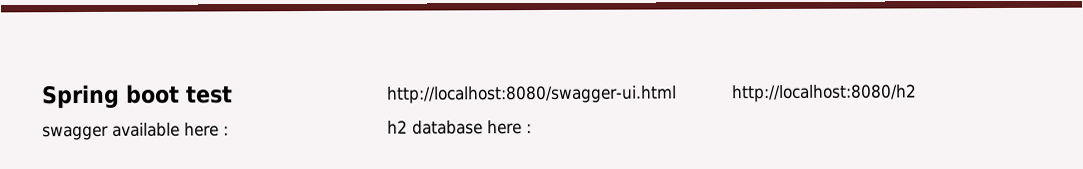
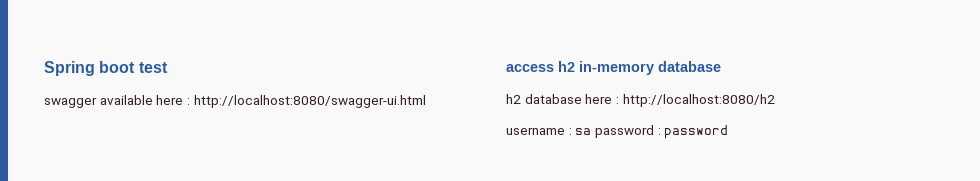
(677, 94) none -> [506,61,721,75] // access h2 in-memory database
(917, 93) none -> [506,125,729,139] // username : sa password : password

